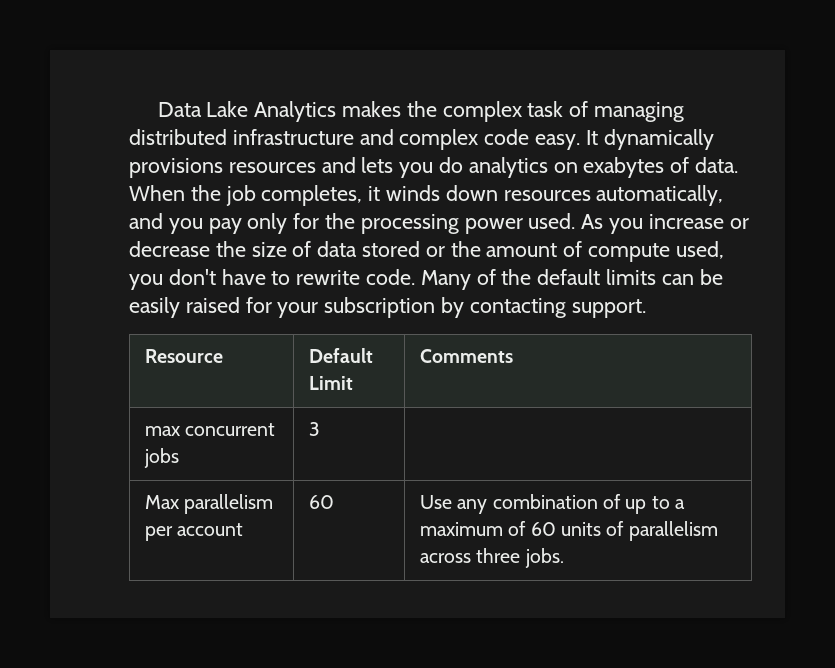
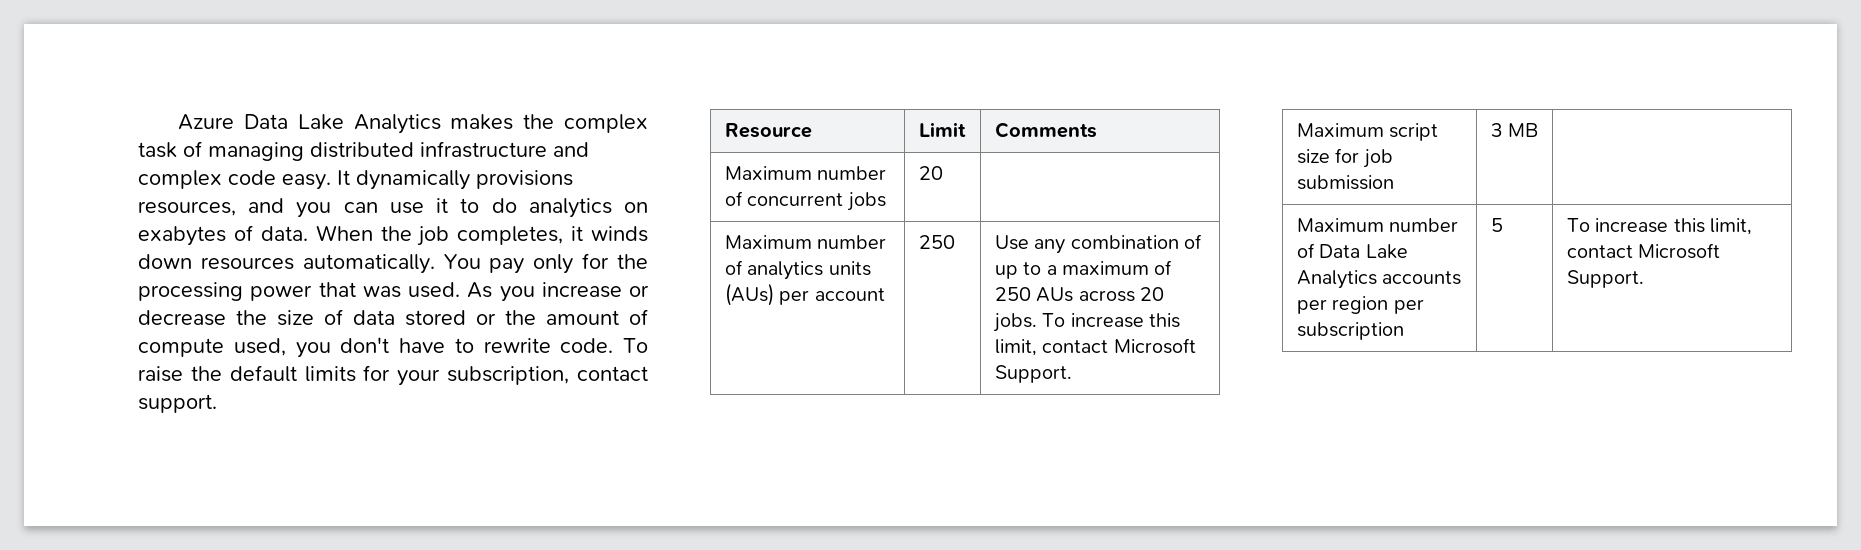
(157, 109) none -> [178,114,235,130] Azure
[228,157,434,178] resources and lets you -> [138,198,480,218] resources, and you can use it to
[596,185,724,206] [129,213,203,234] automatically, and you -> [302,254,481,274] automatically. You
(523, 226) none -> [318,282,401,298] that was
[420,269,496,290] Many of -> [623,338,648,353] [138,366,183,382] To raise
[661,269,723,285] [129,297,566,318] can be easily raised for your subscription by contacting -> [363,365,648,386] for your subscription, contact
[309,348,374,363] Default -> (812, 130) none
[145,426,182,436] max -> [724,166,887,180] [724,191,743,206] Maximum number of
[309,422,321,436] [145,494,274,514] 3 | // Max parallelism -> [918,166,943,180] [724,235,887,249] [724,260,871,280] [724,283,774,306] 20 | // Maximum number of analytics units (AUs)
[309,495,335,509] 60 -> [918,235,955,249] 250
[530,521,718,541] [420,548,564,568] 60 units of parallelism across three jobs. -> [994,287,1164,302] [992,313,1180,332] [994,338,1196,356] [994,365,1072,383] [1296,123,1439,141] [1296,148,1393,168] [1296,175,1394,190] [1490,123,1539,137] [1296,218,1459,232] [1296,243,1408,259] [1296,270,1462,289] [1296,296,1424,314] [1296,322,1404,340] [1490,218,1503,232] [1566,218,1752,235] [1566,243,1721,259] [1566,270,1644,288] 250 AUs across 20 jobs. To increase this limit, contact Microsoft Support. // Maximum script size for job submission | 3 MB | // Maximum number of Data Lake Analytics accounts per region per subscription | 5 | To increase this limit, contact Microsoft Support.

